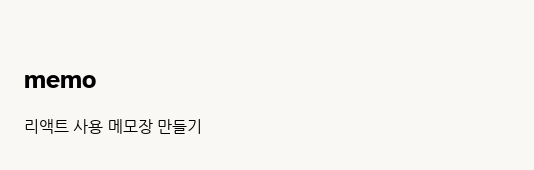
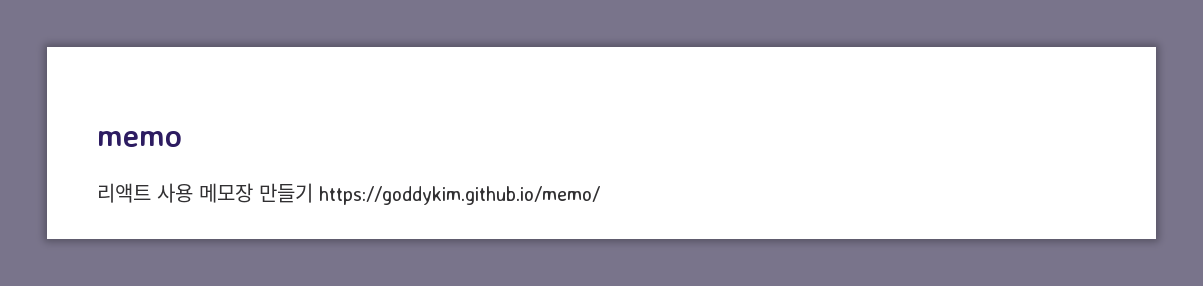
(202, 126) none -> [319,186,600,205] https://goddykim.github.io/memo/

